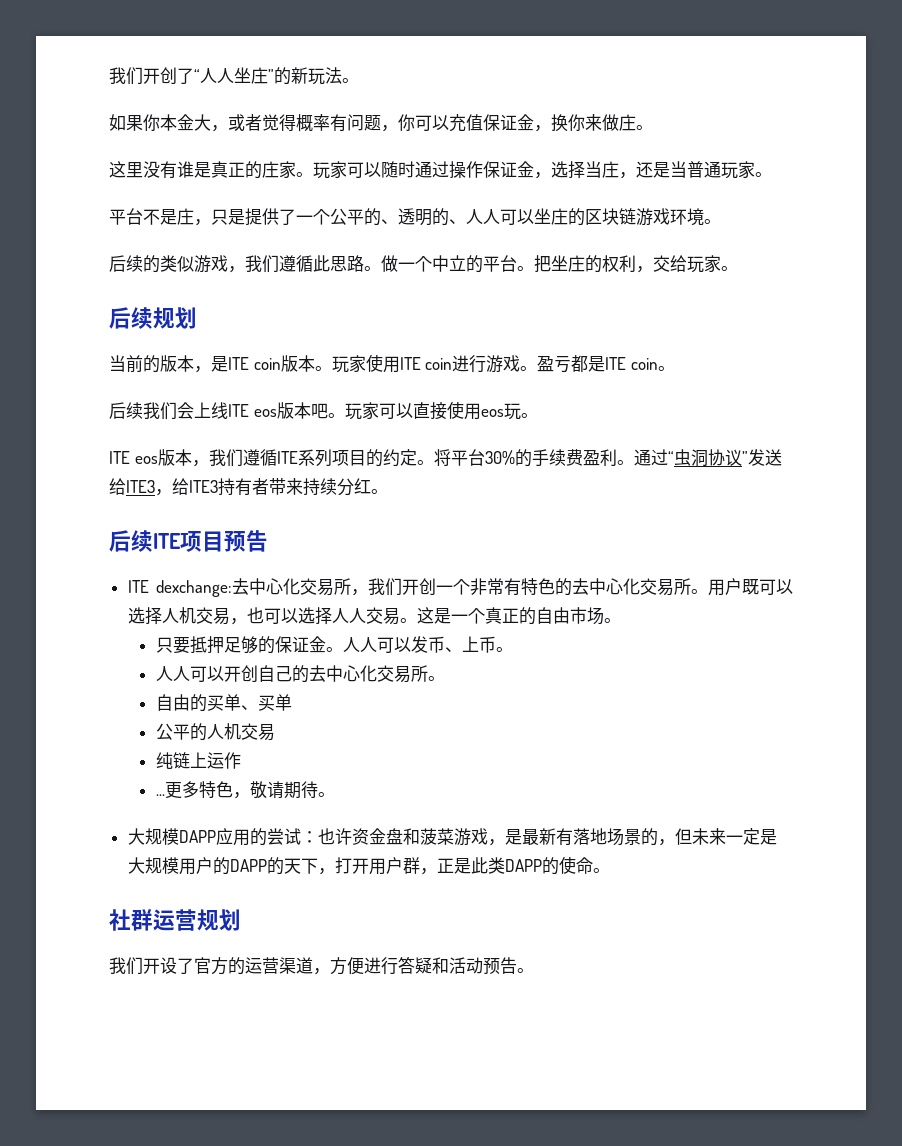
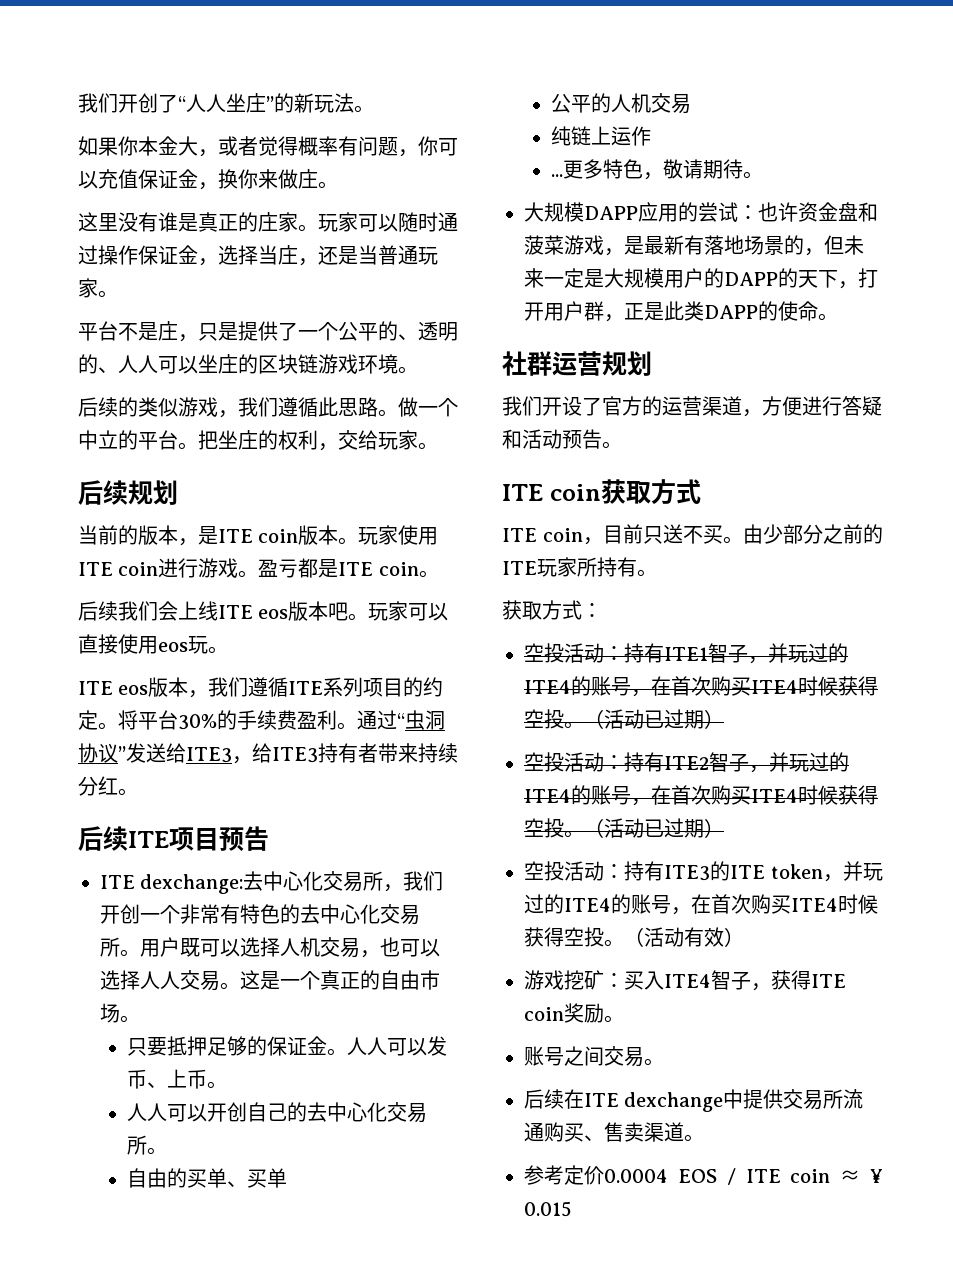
(534, 970) none -> [502,479,701,505] [502,524,883,545] [502,557,657,577] [502,600,602,620] [524,643,848,664] [524,676,878,697] [524,709,724,729] [524,752,849,773] [524,785,878,806] [524,818,724,838] [524,861,883,882] [524,894,878,915] [524,927,744,947] [524,970,846,991] [524,1003,624,1023] [524,1046,664,1067] [524,1089,864,1112] [524,1122,704,1142] [524,1165,883,1185] [524,1201,572,1217] // ITE coin获取方式 // ITE coin，目前只送不买。由少部分之前的ITE玩家所持有。 // 获取方式： // 空投活动：持有ITE1智子，并玩过的ITE4的账号，在首次购买ITE4时候获得空投。（活动已过期） // 空投活动：持有ITE2智子，并玩过的ITE4的账号，在首次购买ITE4时候获得空投。（活动已过期） // 空投活动：持有ITE3的ITE token，并玩过的ITE4的账号，在首次购买ITE4时候获得空投。（活动有效） // 游戏挖矿：买入ITE4智子，获得ITE coin奖励。 // 账号之间交易。 // 后续在ITE dexchange中提供交易所流通购买、售卖渠道。 // 参考定价0.0004 EOS / ITE coin ≈ ¥ 0.015

